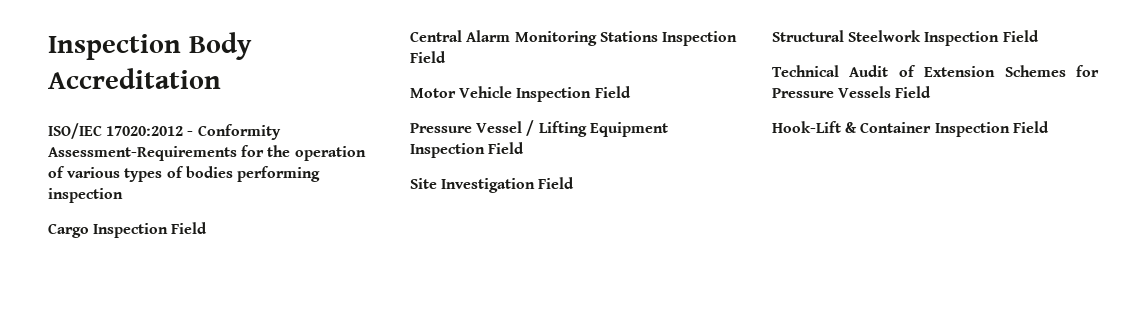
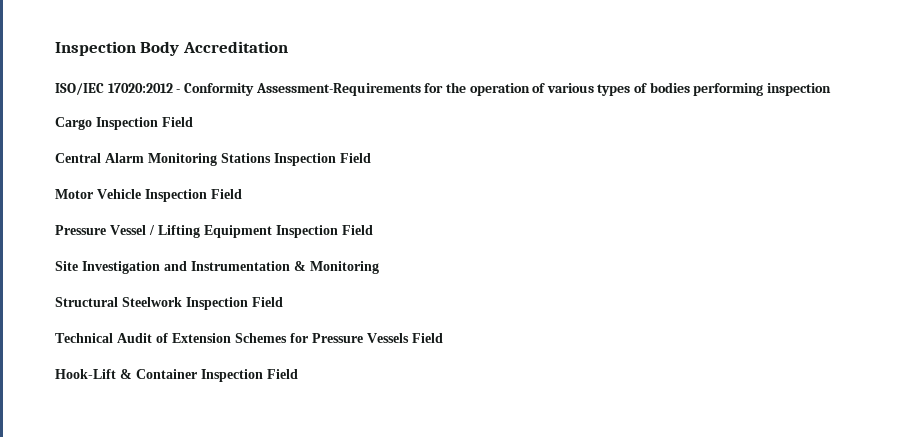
[538,177,575,189] Field -> [164,261,379,274] and Instrumentation & Monitoring

